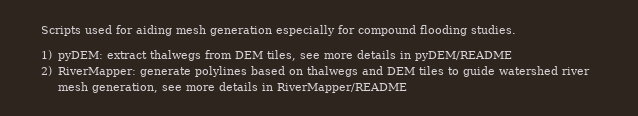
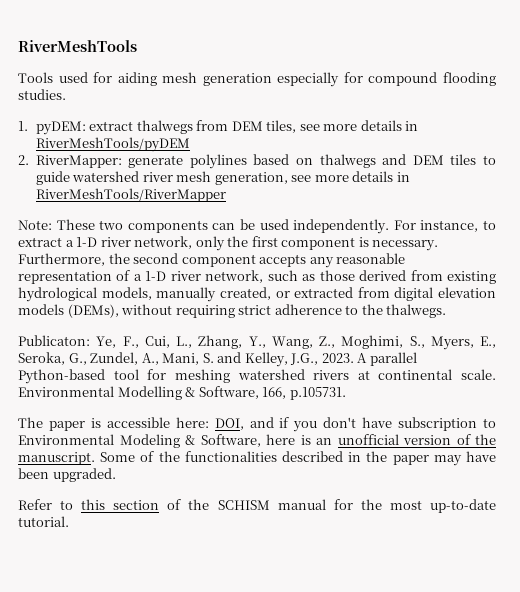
[41,26,81,36] Scripts -> [18,40,137,52] [18,72,53,83] RiverMeshTools // Tools
[41,50,52,60] 1) -> [18,121,28,131] 1.
[414,51,512,61] [41,66,52,76] pyDEM/README // 2) -> [35,137,190,152] [18,155,29,165] RiverMeshTools/pyDEM // 2.
[276,83,407,93] RiverMapper/README -> [35,188,226,202] [18,219,497,234] [18,236,439,251] [18,253,406,268] [18,270,496,284] [18,287,496,302] [18,304,447,318] [18,335,496,350] [18,352,417,367] [18,369,496,384] [18,386,346,400] [18,417,497,432] [18,434,496,448] [18,451,496,466] [18,468,116,482] [18,499,496,513] [18,516,69,527] RiverMeshTools/RiverMapper // Note: These two components can be used independently. For instance, to extract a 1-D river network, only the first component is necessary. Furthermore, the second component accepts any reasonable representation of a 1-D river network, such as those derived from existing hydrological models, manually created, or extracted from digital elevation models (DEMs), without requiring strict adherence to the thalwegs. // Publicaton: Ye, F., Cui, L., Zhang, Y., Wang, Z., Moghimi, S., Myers, E., Seroka, G., Zundel, A., Mani, S. and Kelley, J.G., 2023. A parallel Python-based tool for meshing watershed rivers at continental scale. Environmental Modelling & Software, 166, p.105731. // The paper is accessible here: DOI, and if you don't have subscription to Environmental Modeling & Software, here is an unofficial version of the manuscript. Some of the functionalities described in the paper may have been upgraded. // Refer to this section of the SCHISM manual for the most up-to-date tutorial.

